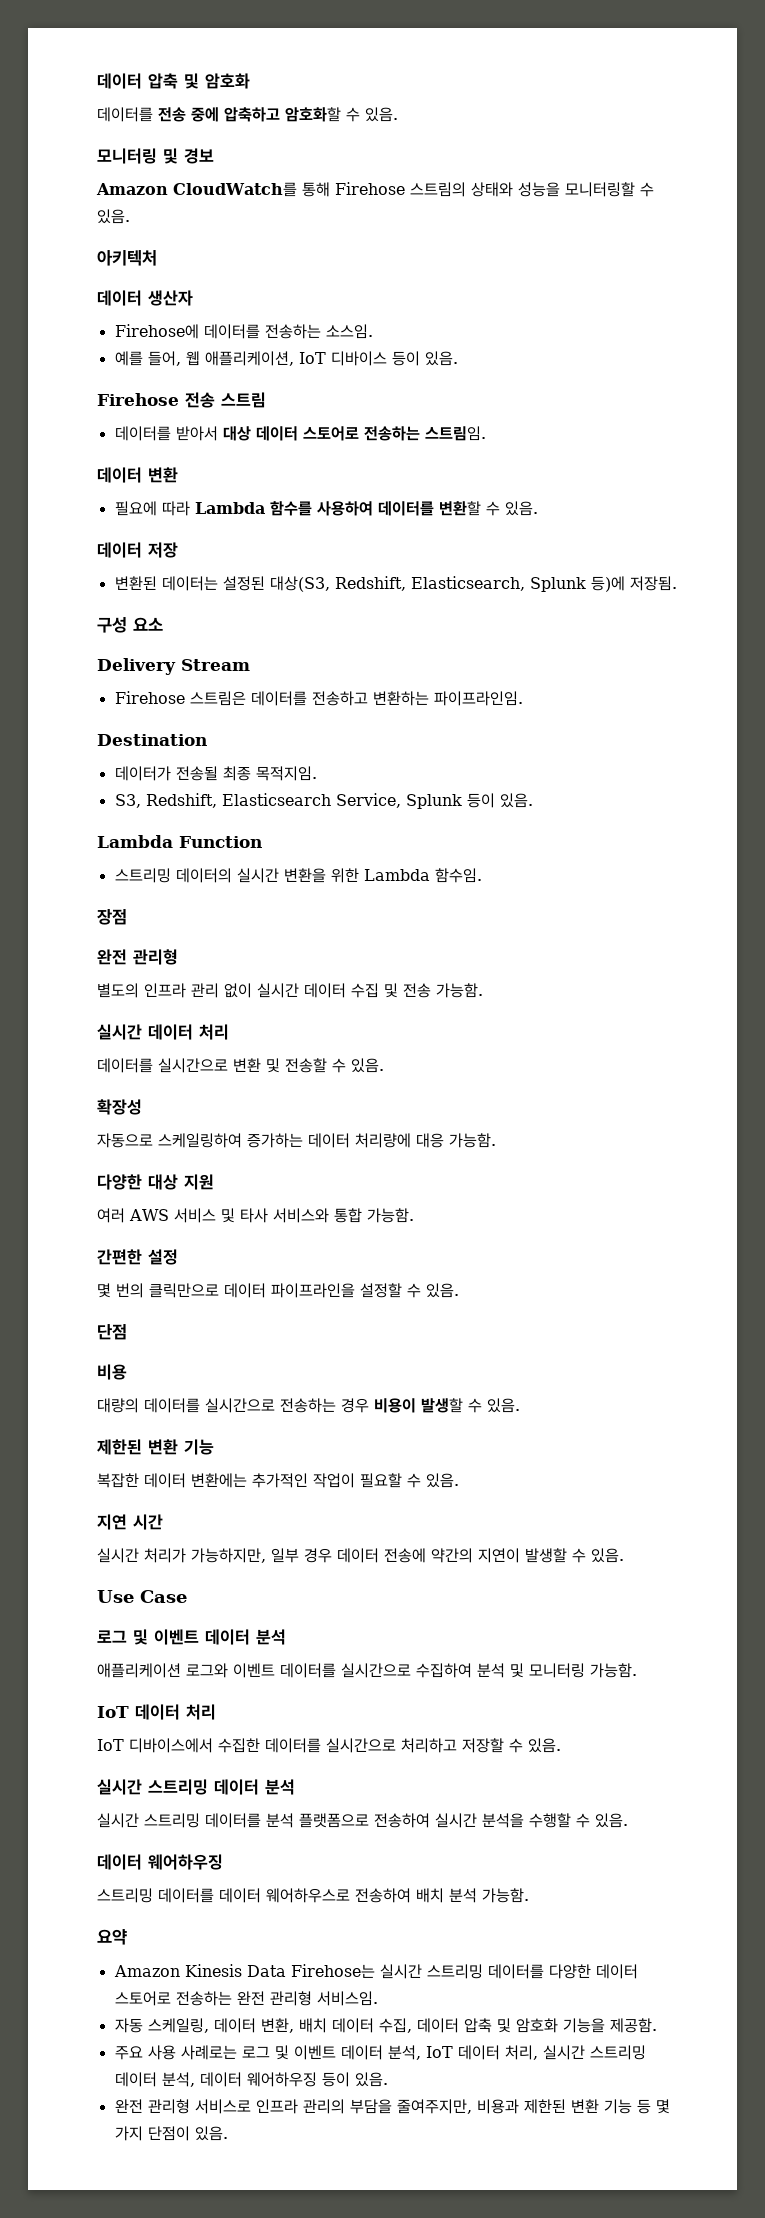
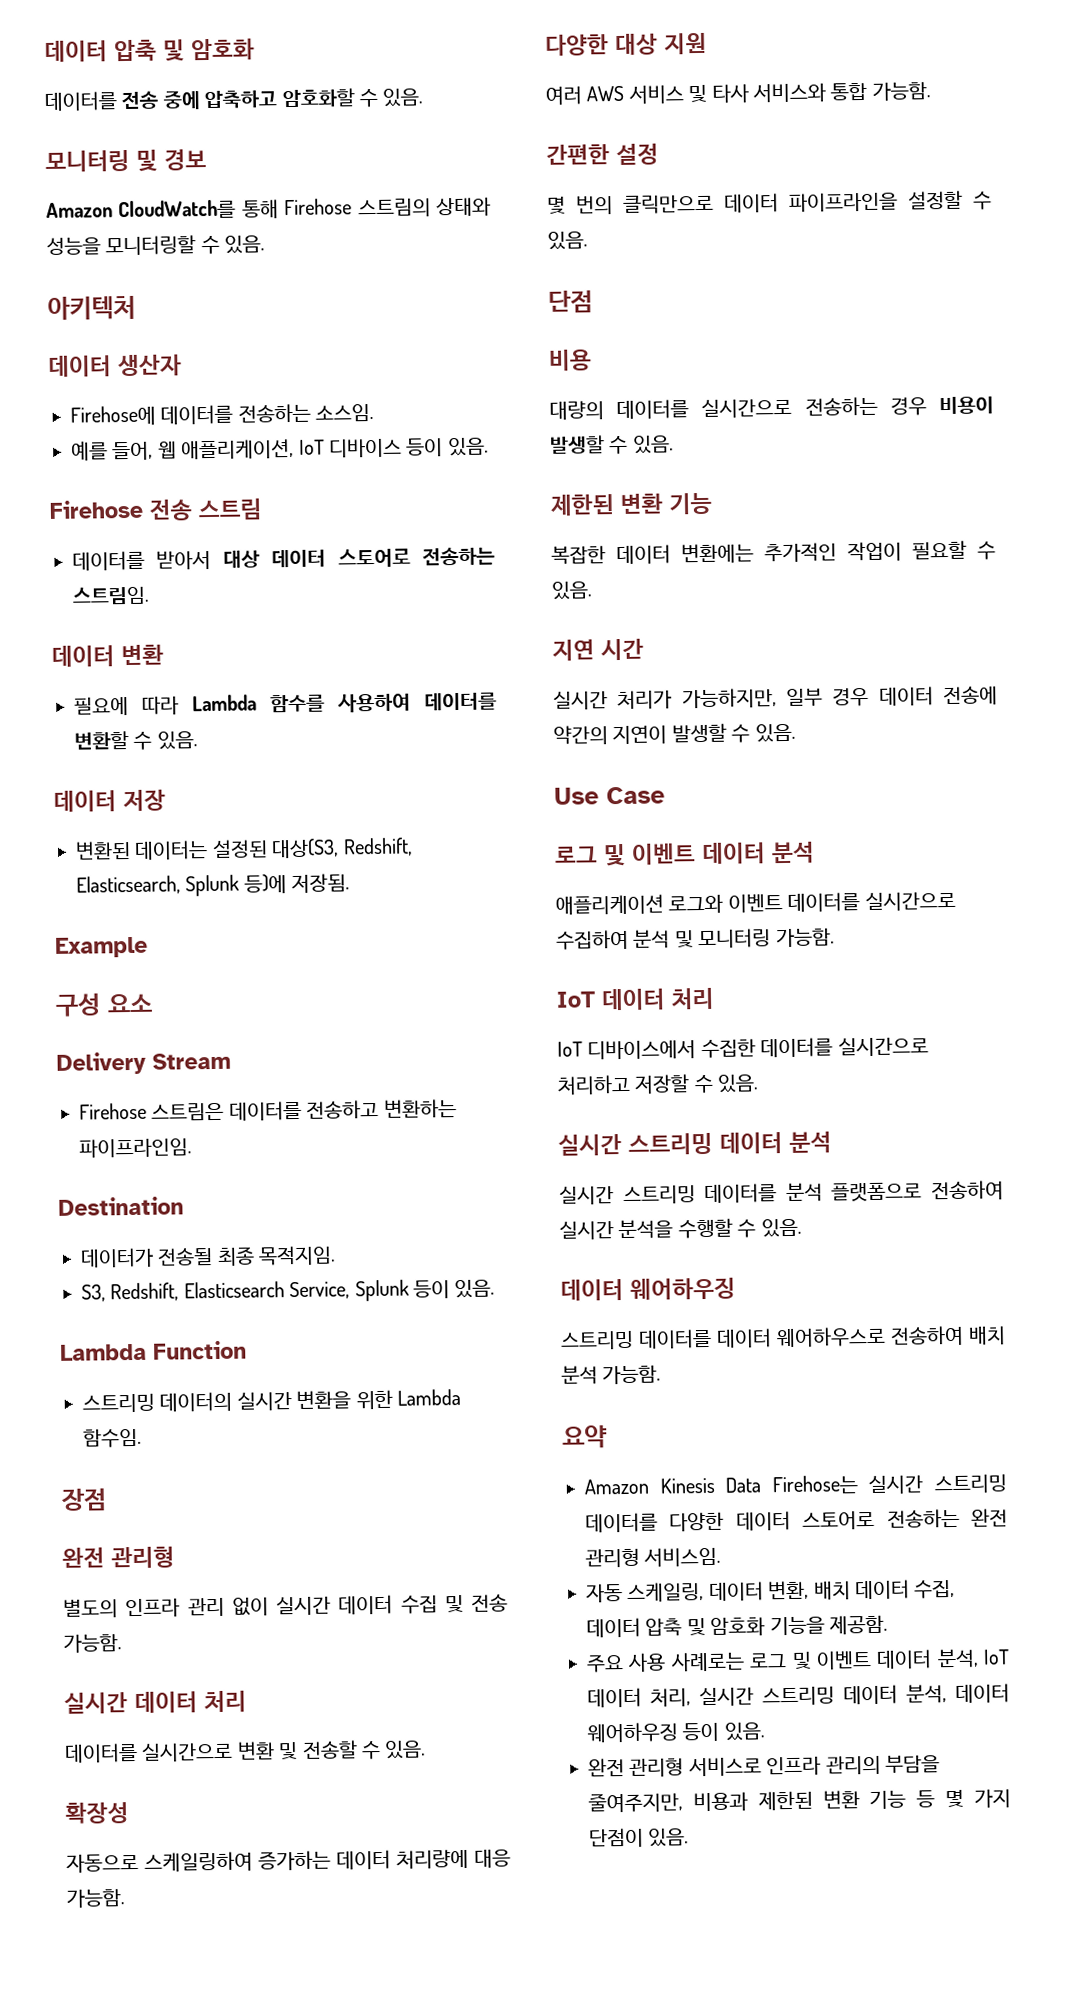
(677, 583) none -> [55,936,148,958] // Example

